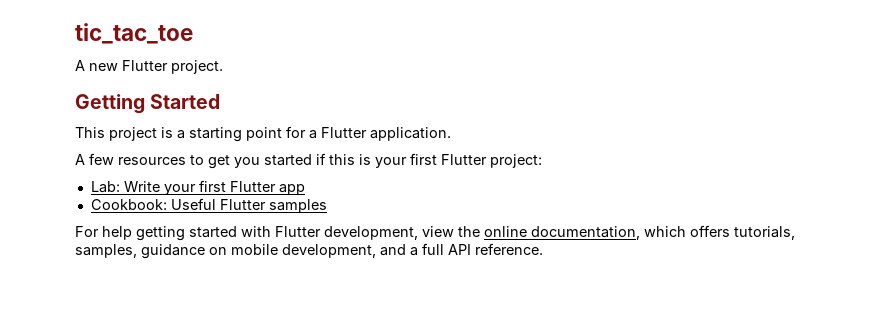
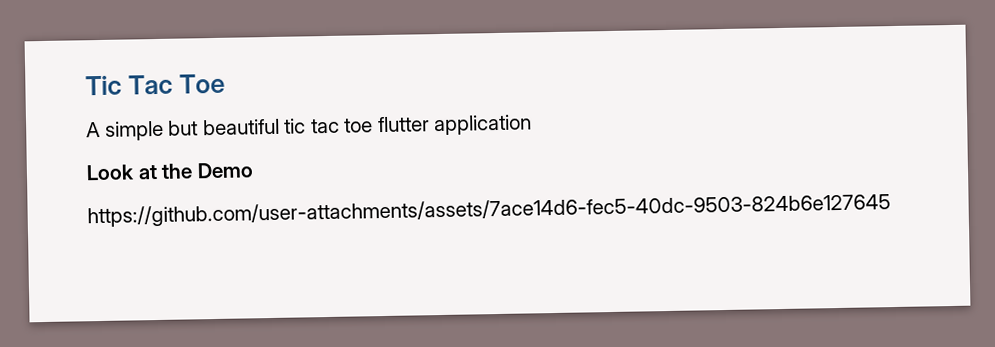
[75,23,193,44] [75,60,223,74] [75,94,221,114] [75,126,451,142] [75,153,542,169] [90,180,305,195] [90,198,327,213] [75,225,795,241] [75,243,543,259] tic_tac_toe // A new Flutter project. // Getting Started // This project is a starting point for a Flutter application. // A few resources to get you started if this is your first Flutter project: // Lab: Write your first Flutter app // Cookbook: Useful Flutter samples // For help getting started with Flutter development, view the online documentation, which offers tutorials, samples, guidance on mobile development, and a full API reference. -> [85,73,226,96] [86,114,533,141] [86,162,254,181] [87,193,891,228] Tic Tac Toe // A simple but beautiful tic tac toe flutter application // Look at the Demo // https://github.com/user-attachments/assets/7ace14d6-fec5-40dc-9503-824b6e127645

